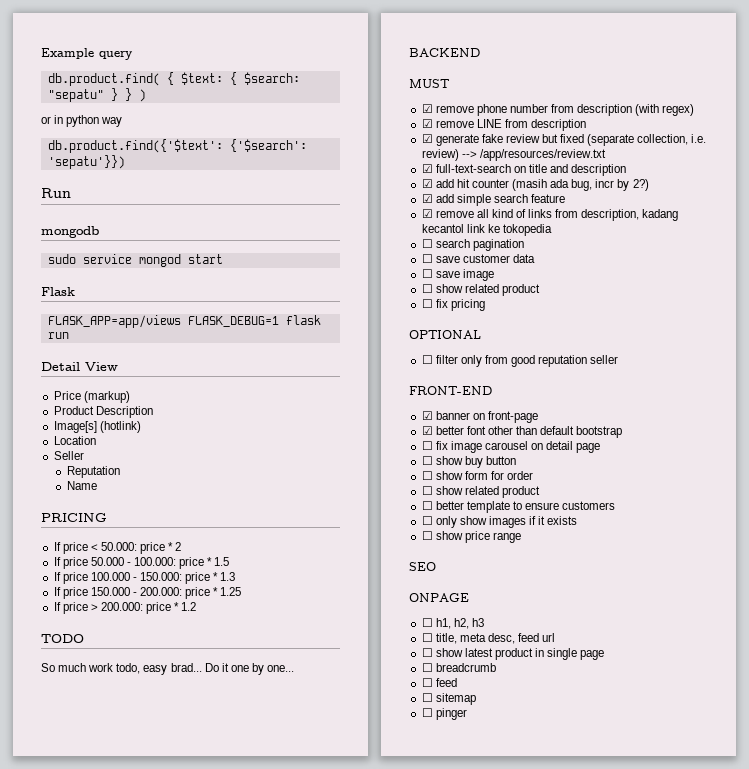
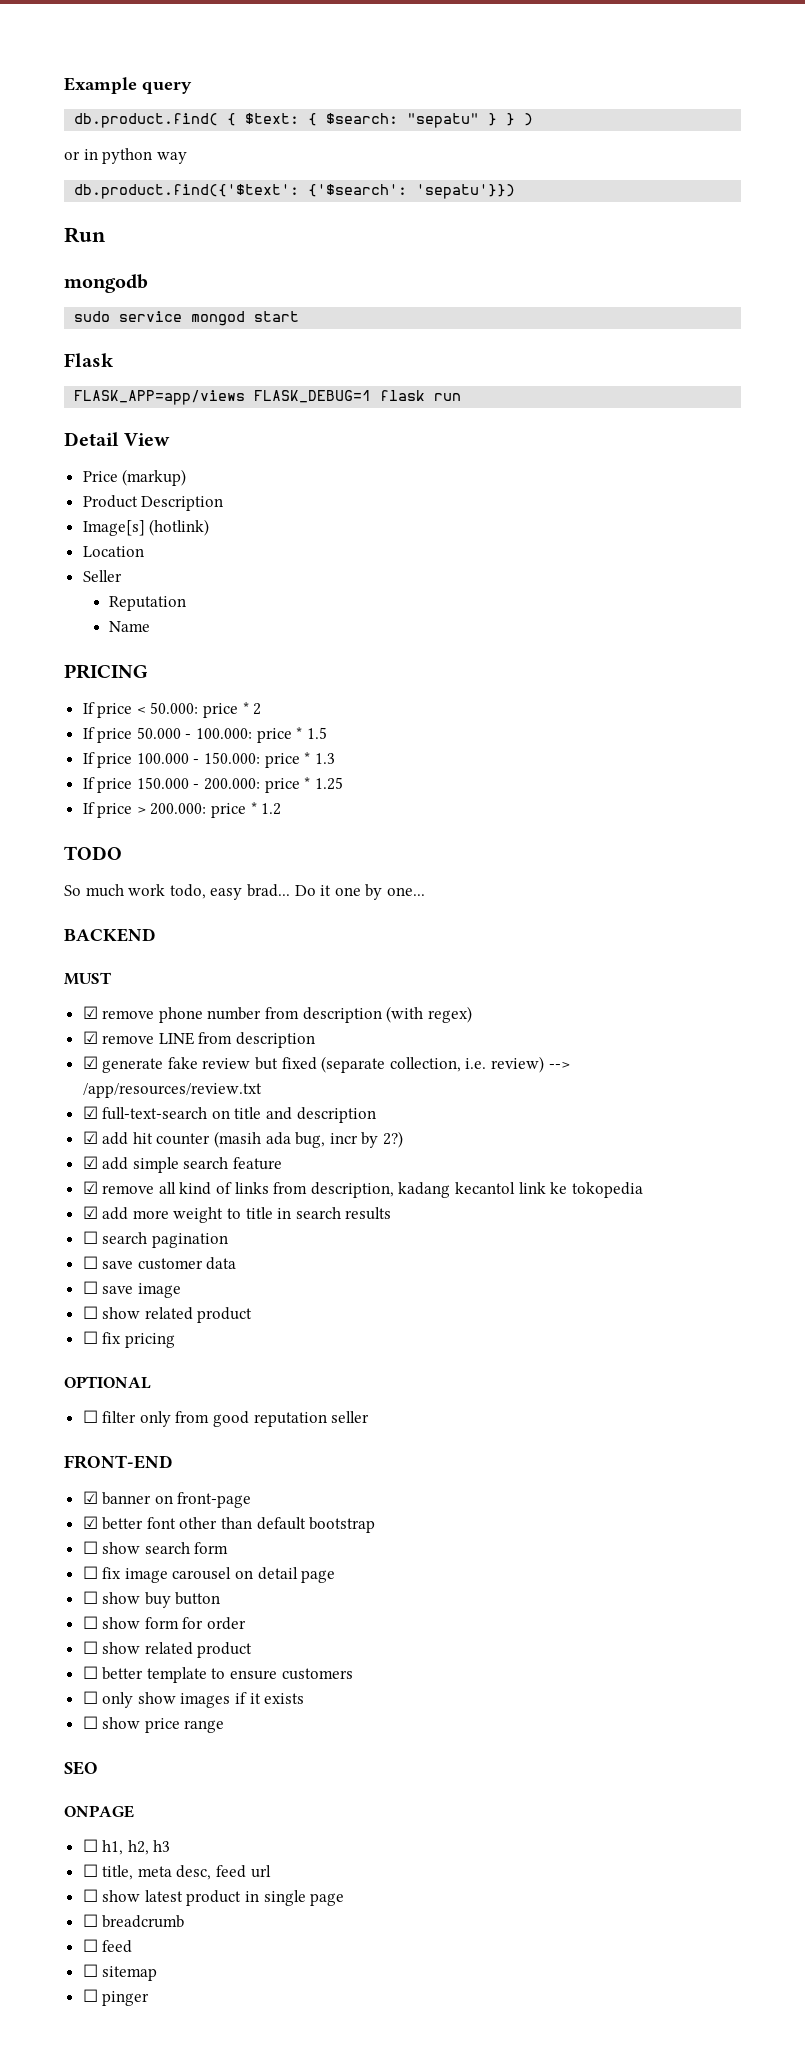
(552, 230) none -> [82,1206,392,1223] // ☑ add more weight to title in search results
(623, 432) none -> [82,1541,229,1554] // ☐ show search form

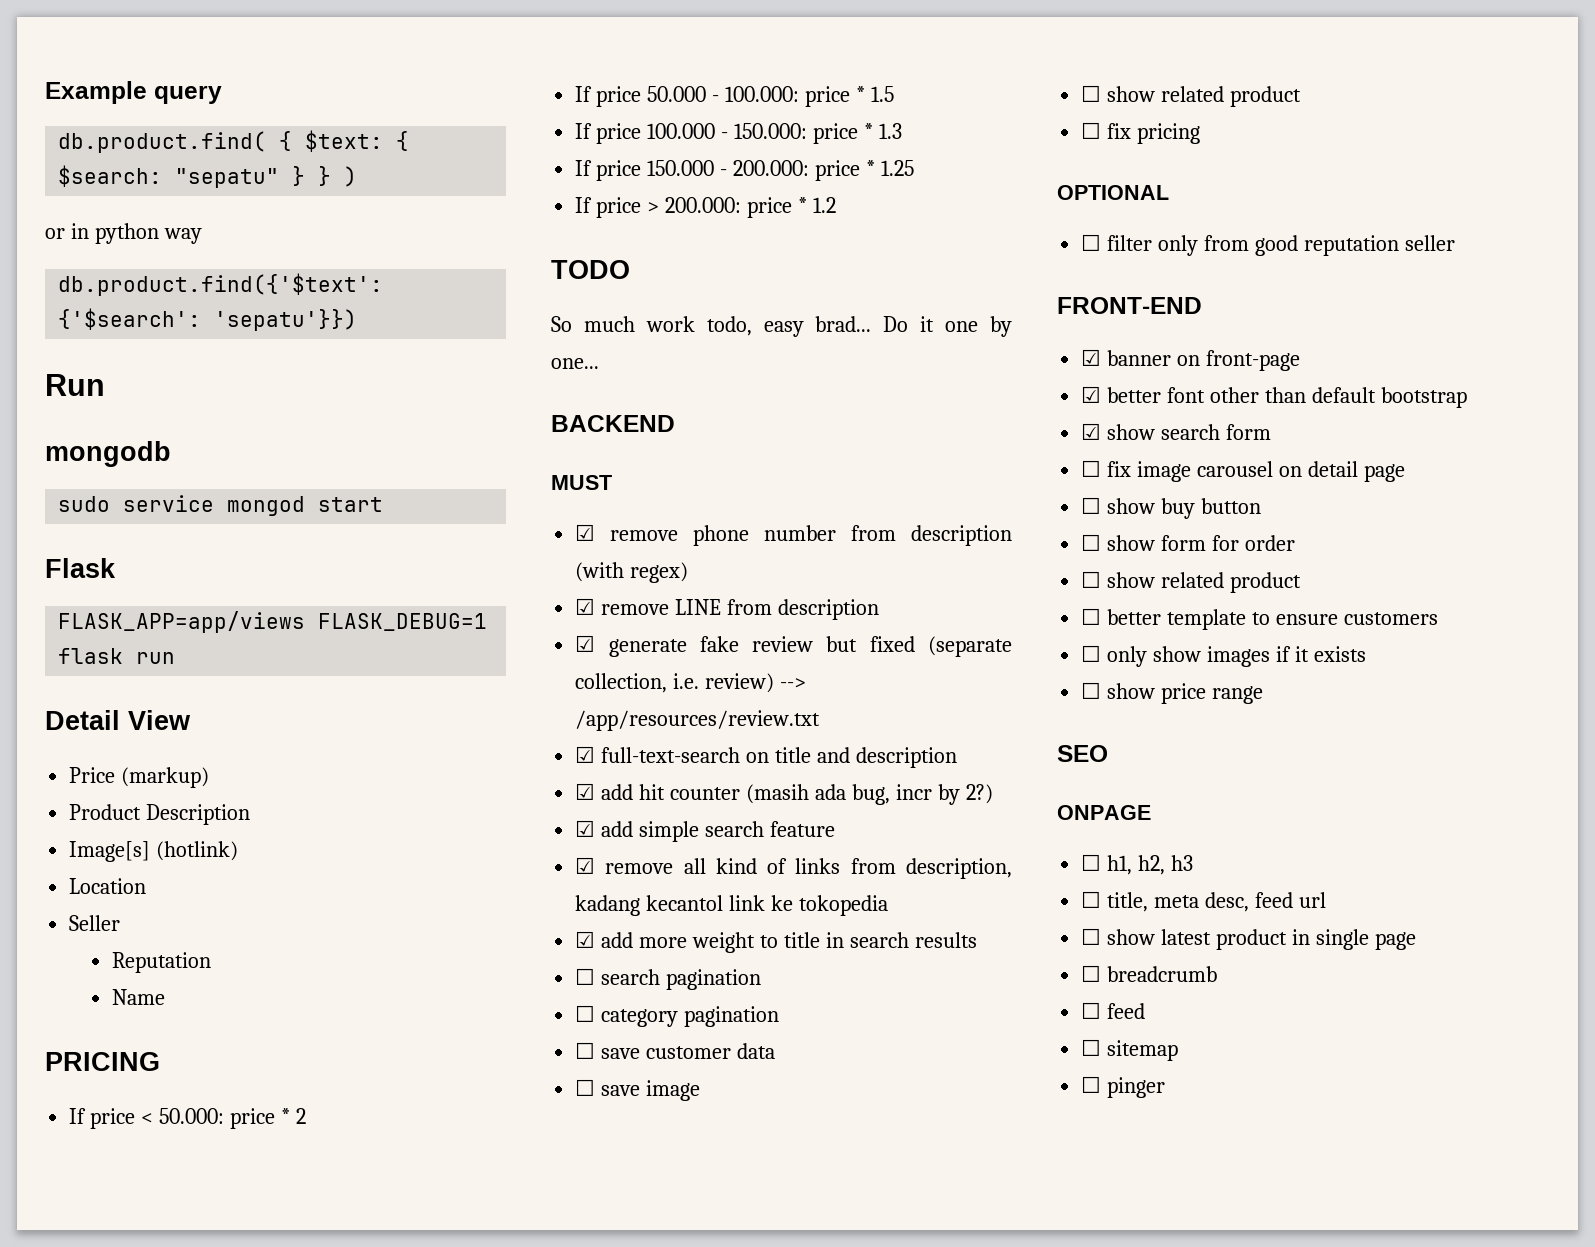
(228, 1240) none -> [575,1005,780,1027] // ☐ category pagination
[82,1541,98,1554] ☐ -> [1081,423,1102,440] ☑

